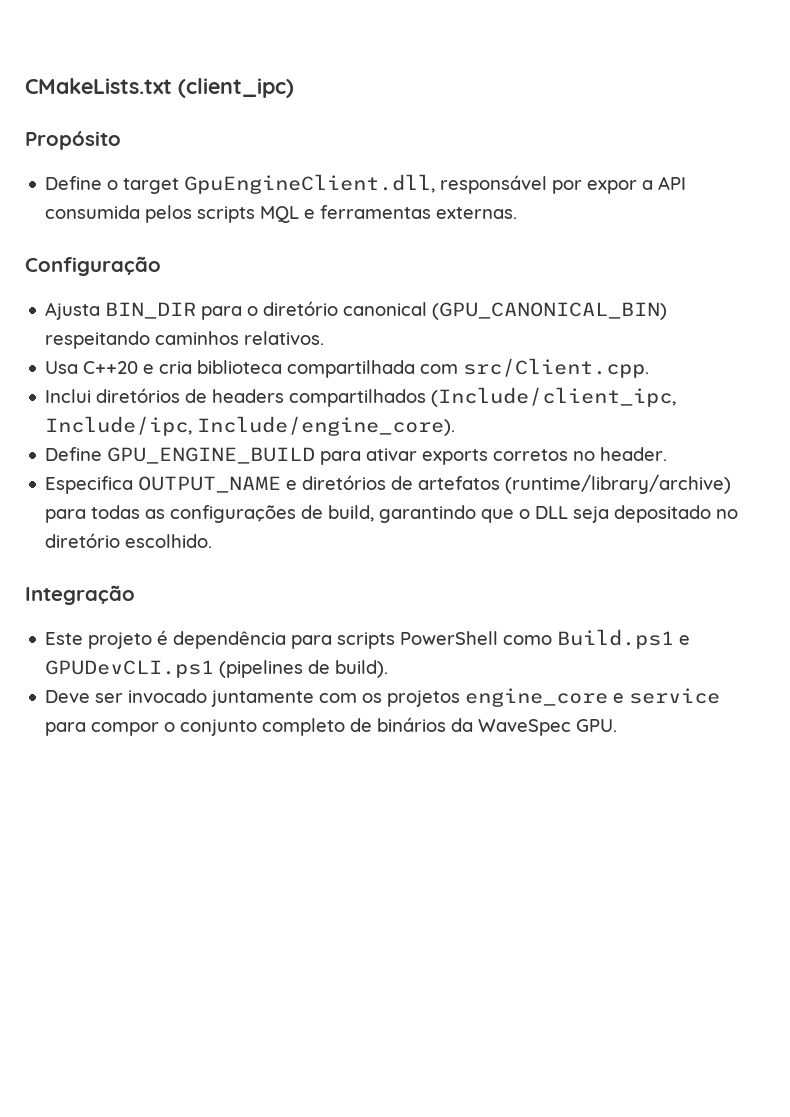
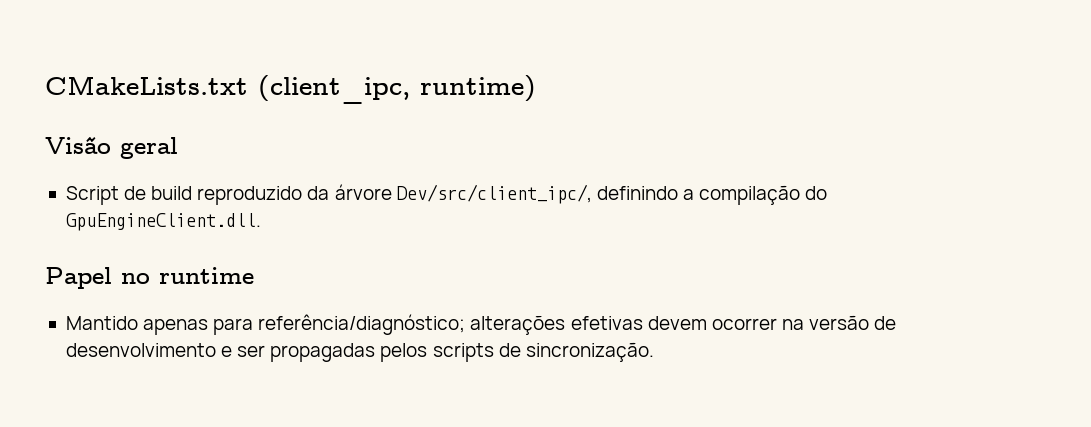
[178,78,294,98] [25,131,121,150] [45,174,687,194] [45,205,518,223] [25,256,161,276] [45,301,668,320] [45,331,325,349] [45,358,650,378] [45,387,677,407] [45,416,456,436] [45,447,668,465] [45,474,732,494] [45,505,739,523] [45,533,213,548] [25,585,135,605] [45,629,691,649] [45,660,389,678] [45,688,721,707] [45,717,618,736] (client_ipc) // Propósito // Define o target GpuEngineClient.dll, responsável por expor a API consumida pelos scripts MQL e ferramentas externas. // Configuração // Ajusta BIN_DIR para o diretório canonical (GPU_CANONICAL_BIN) respeitando caminhos relativos. // Usa C++20 e cria biblioteca compartilhada com src/Client.cpp. // Inclui diretórios de headers compartilhados (Include/client_ipc, Include/ipc, Include/engine_core). // Define GPU_ENGINE_BUILD para ativar exports corretos no header. // Especifica OUTPUT_NAME e diretórios de artefatos (runtime/library/archive) para todas as configurações de build, garantindo que o DLL seja depositado no diretório escolhido. // Integração // Este projeto é dependência para scripts PowerShell como Build.ps1 e GPUDevCLI.ps1 (pipelines de build). // Deve ser invocado juntamente com os projetos engine_core e service para compor o conjunto completo de binários da WaveSpec GPU. -> [258,75,536,104] [45,136,178,159] [65,184,828,205] [65,213,261,231] [45,267,254,289] [65,314,897,335] [65,342,654,362] (client_ipc, runtime) // Visão geral // Script de build reproduzido da árvore Dev/src/client_ipc/, definindo a compilação do GpuEngineClient.dll. // Papel no runtime // Mantido apenas para referência/diagnóstico; alterações efetivas devem ocorrer na versão de desenvolvimento e ser propagadas pelos scripts de sincronização.

